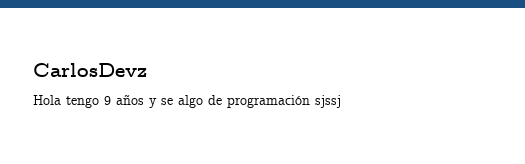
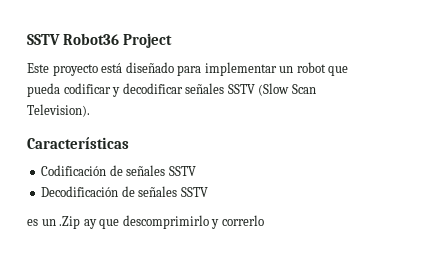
[33,63,147,77] [33,94,341,108] CarlosDevz // Hola tengo 9 años y se algo de programación sjssj -> [27,33,173,48] [27,62,349,76] [27,83,316,97] [27,104,90,117] [27,137,129,149] [41,165,196,176] [41,186,208,197] [27,215,264,229] SSTV Robot36 Project // Este proyecto está diseñado para implementar un robot que pueda codificar y decodificar señales SSTV (Slow Scan Television). // Características // Codificación de señales SSTV // Decodificación de señales SSTV // es un .Zip ay que descomprimirlo y correrlo

